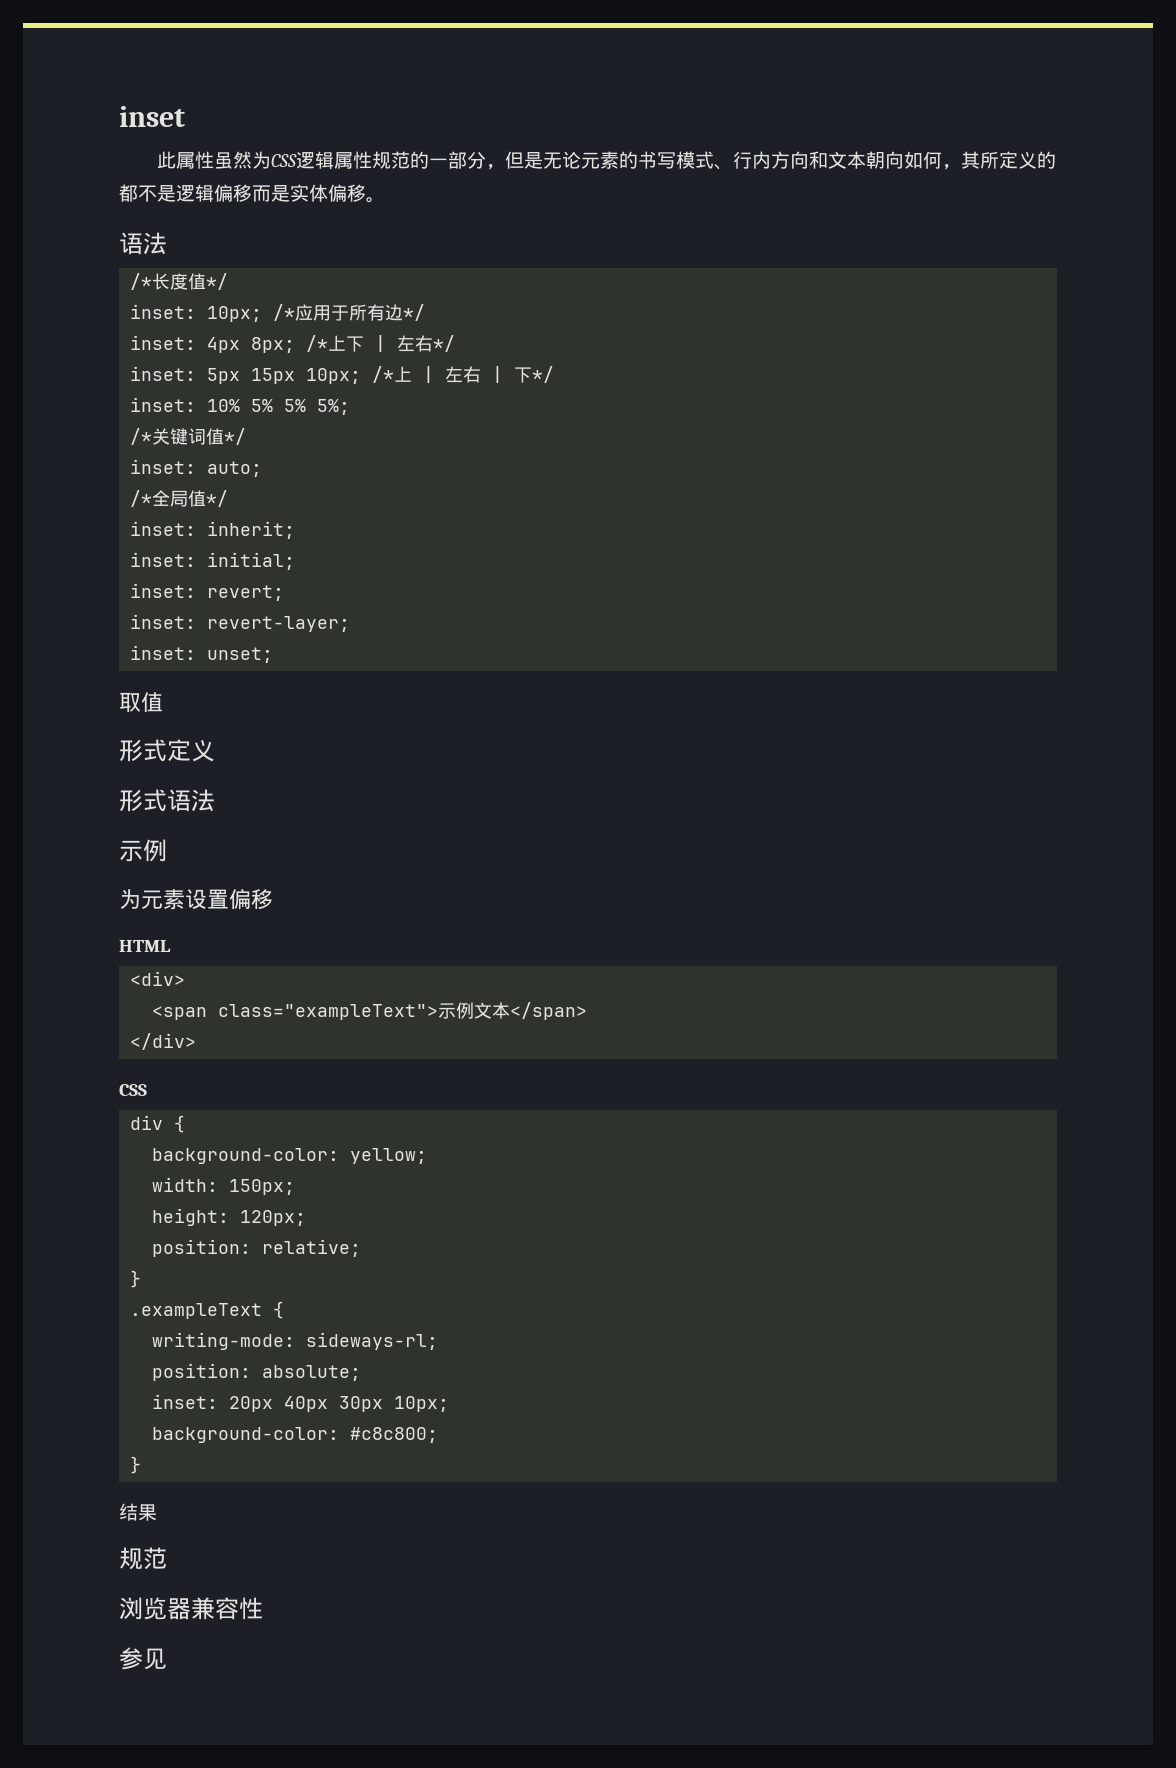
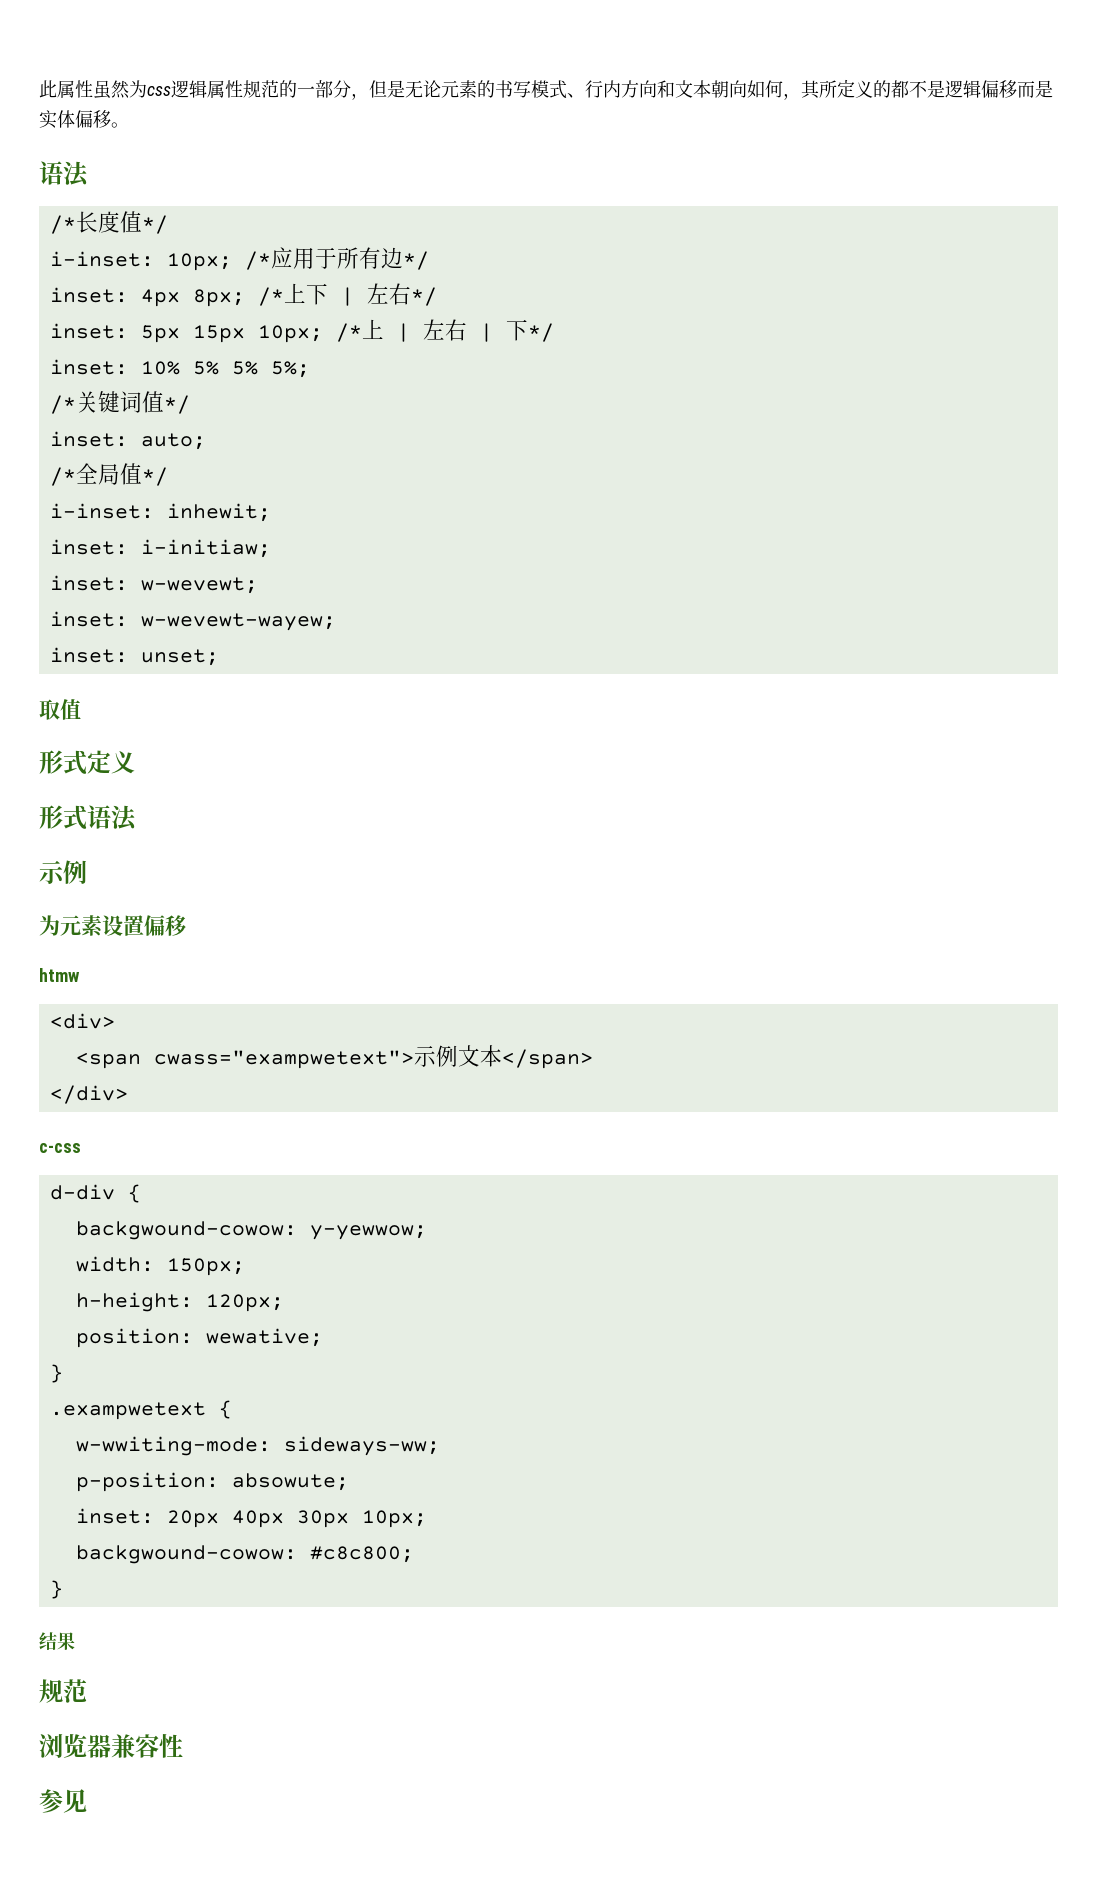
[119,106,185,127] inset // -> (39, 89) none
[271,154,298,167] CSS -> [147,86,171,96] css
[130,304,197,319] inset: -> [49,251,154,267] i-inset:
[130,521,296,539] [130,552,296,570] [130,583,285,601] [130,614,351,632] inset: inherit; // inset: initial; // inset: revert; // inset: revert-layer; -> [49,503,271,522] [49,539,271,558] [49,575,258,594] [49,611,336,631] i-inset: inhewit; // inset: i-initiaw; // inset: w-wevewt; // inset: w-wevewt-wayew;
[119,940,171,952] HTML -> [39,968,80,982] htmw
[218,1004,439,1020] class="exampleText"> -> [153,1050,414,1069] cwass="exampwetext">
[119,1084,147,1096] [130,1115,186,1133] [152,1148,428,1164] CSS // div { // background-color: yellow; -> [39,1143,81,1153] [49,1184,141,1203] [75,1221,427,1240] c-css // d-div { // backgwound-cowow: y-yewwow;
[152,1208,230,1226] height: -> [75,1292,193,1312] h-height:
[262,1239,362,1257] [130,1270,142,1288] [130,1301,285,1319] [152,1332,439,1350] [152,1363,362,1381] relative; // } // .exampleText { // writing-mode: sideways-rl; // position: absolute; -> [205,1328,323,1347] [49,1364,63,1383] [49,1400,232,1420] [75,1436,440,1456] [75,1472,349,1492] wewative; // } // .exampwetext { // w-wwiting-mode: sideways-ww; // p-position: absowute;
[152,1427,340,1443] background-color: -> [75,1545,297,1564] backgwound-cowow:

